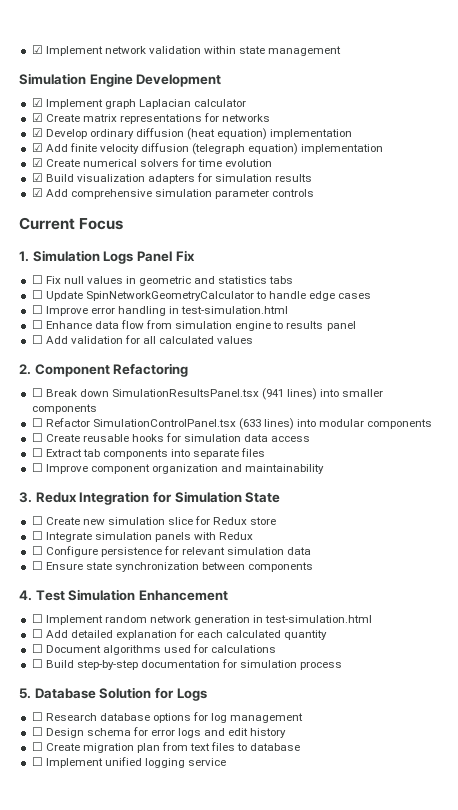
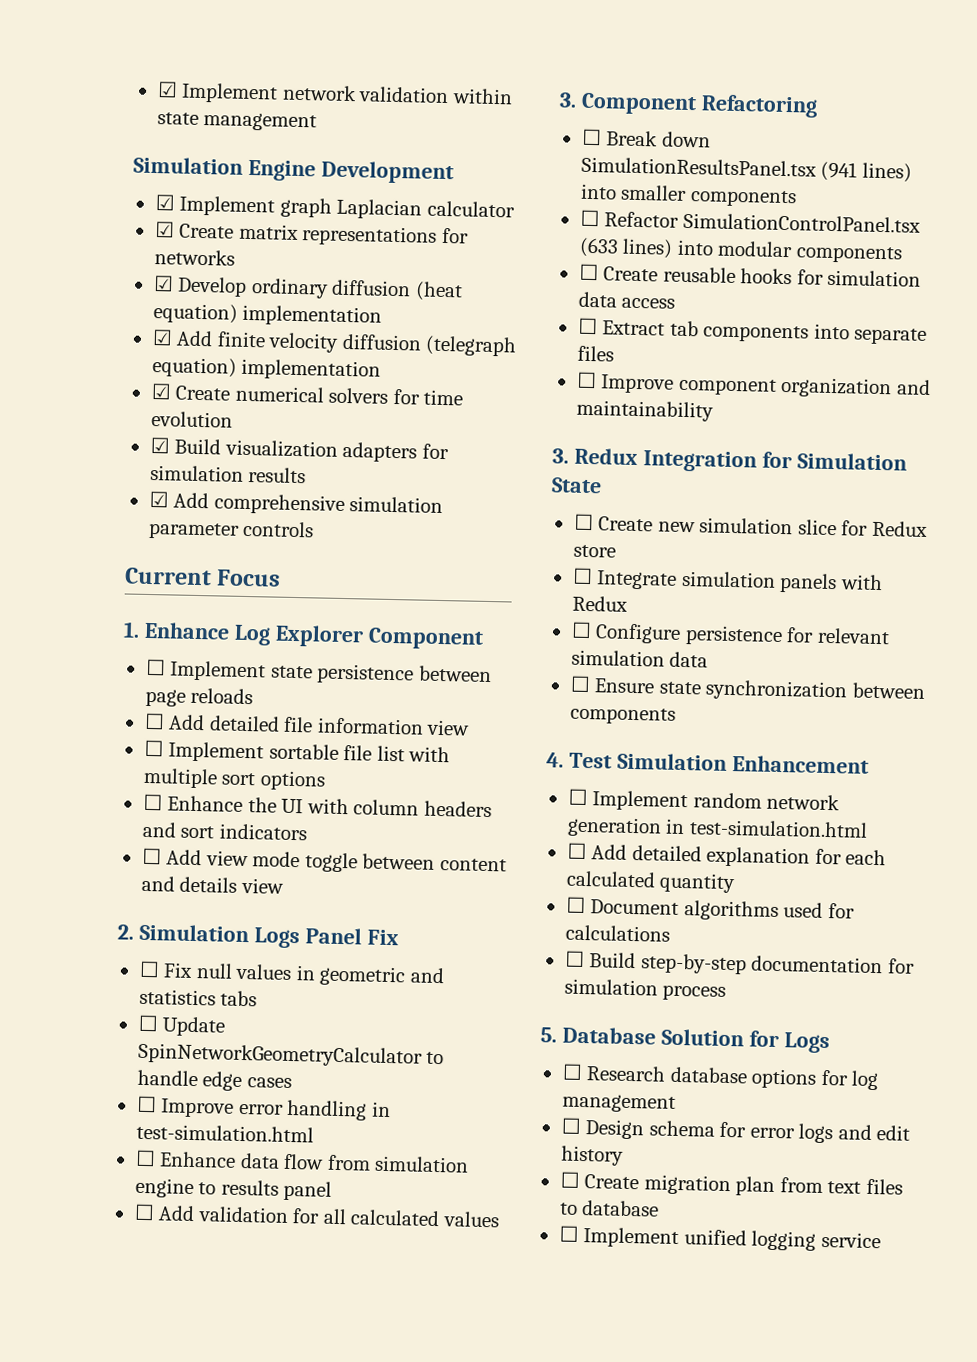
(29, 256) none -> [143,621,484,650] [145,658,492,685] [144,687,254,707] [143,712,471,736] [143,739,451,763] [142,767,326,791] [142,793,492,818] [141,821,307,841] [141,847,507,873] [140,875,284,894] [117,924,134,940] Enhance Log Explorer Component // ☐ Implement state persistence between page reloads // ☐ Add detailed file information view // ☐ Implement sortable file list with multiple sort options // ☐ Enhance the UI with column headers and sort indicators // ☐ Add view mode toggle between content and details view // 2.
[19,364,31,375] 2. -> [559,92,577,108] 3.

